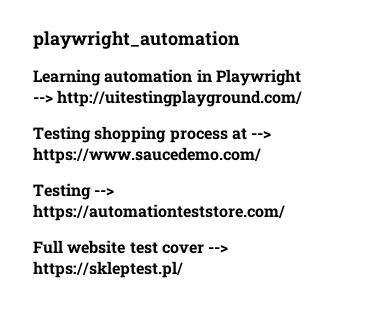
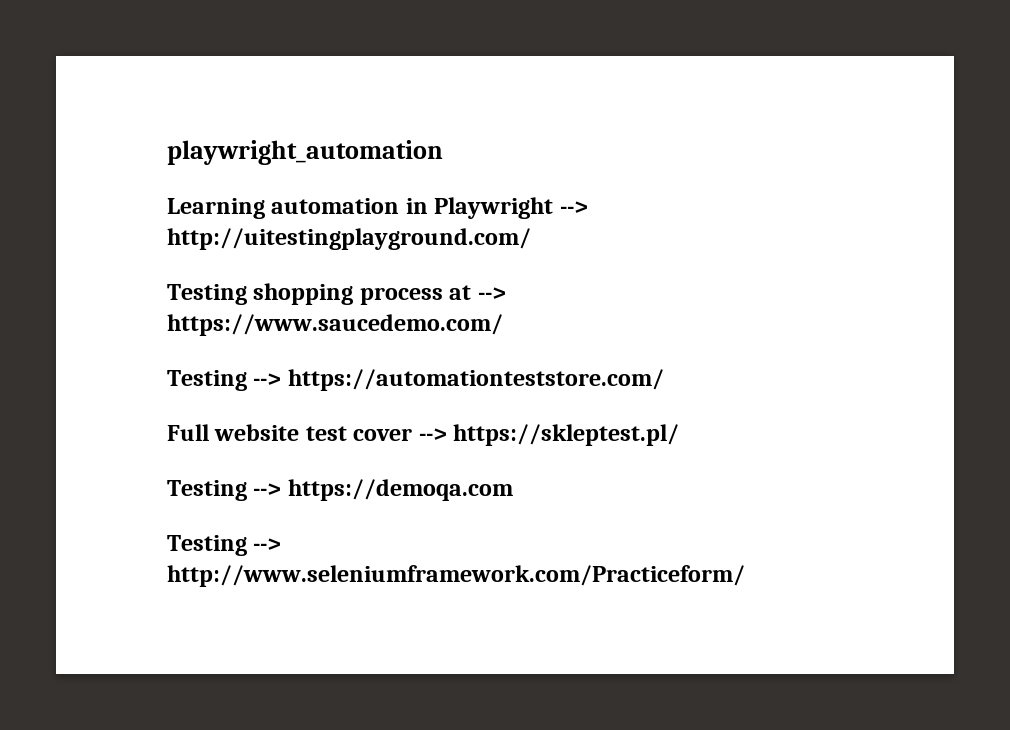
(183, 269) none -> [167,479,513,501] [167,535,282,556] [167,565,745,587] // Testing --> https://demoqa.com // Testing --> http://www.seleniumframework.com/Practiceform/

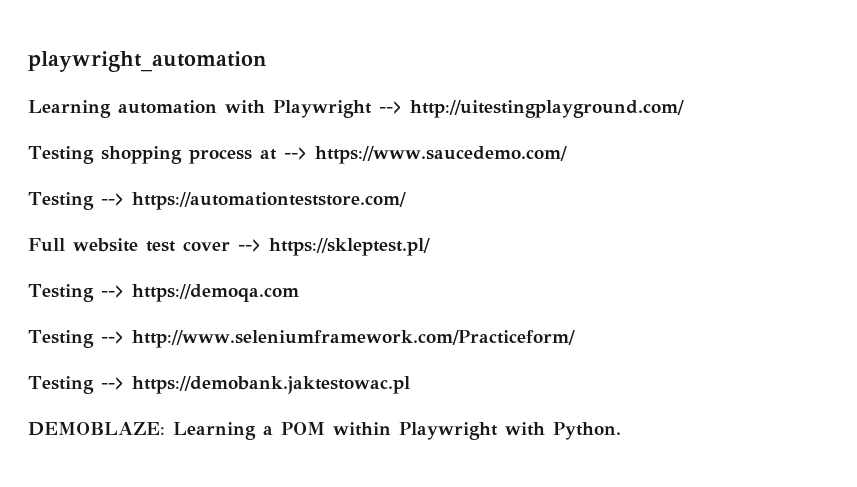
[405,198,428,214] in -> [225,100,265,114] with
(745, 576) none -> [28,376,410,394] [28,422,621,440] // Testing --> https://demobank.jaktestowac.pl // DEMOBLAZE: Learning a POM within Playwright with Python.

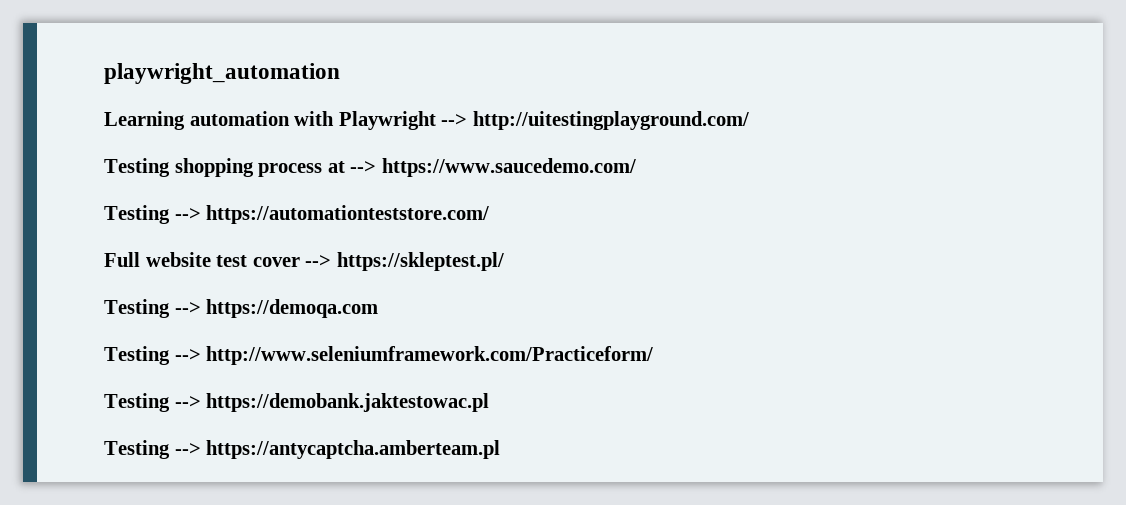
[28,422,621,440] DEMOBLAZE: Learning a POM within Playwright with Python. -> [104,440,501,459] Testing --> https://antycaptcha.amberteam.pl

